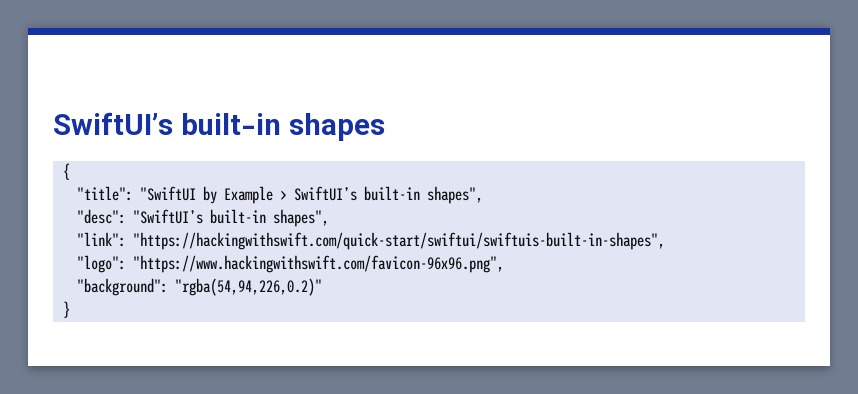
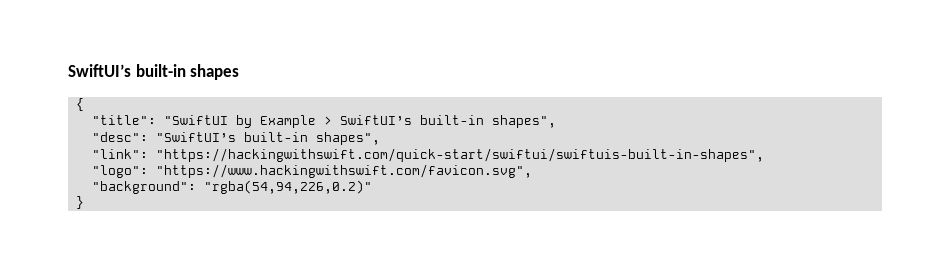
[133,255,505,273] "https://www.hackingwithswift.com/favicon-96x96.png", -> [156,164,533,178] "https://www.hackingwithswift.com/favicon.svg",

